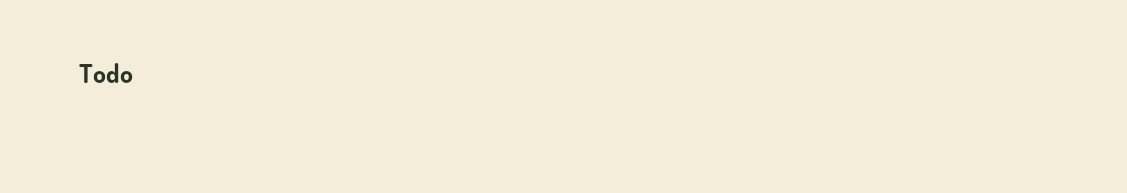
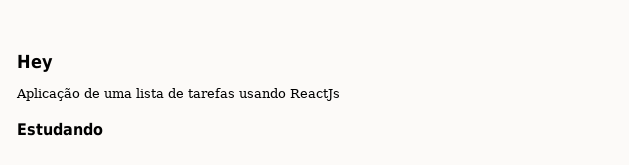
[79,63,133,83] Todo -> [17,54,53,72] [16,88,340,101] [17,122,103,136] Hey // Aplicação de uma lista de tarefas usando ReactJs // Estudando

